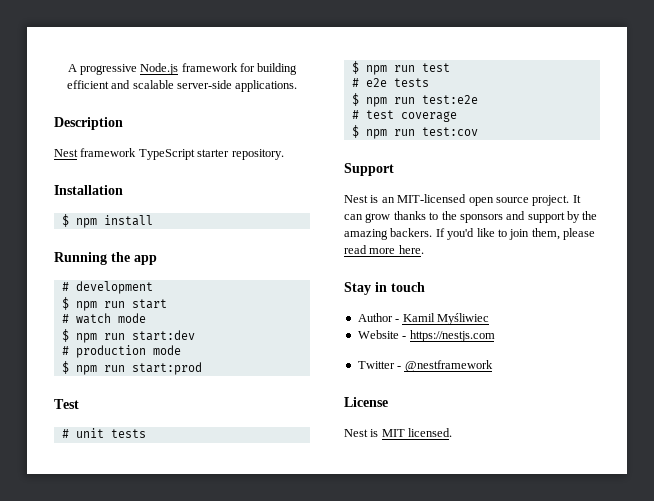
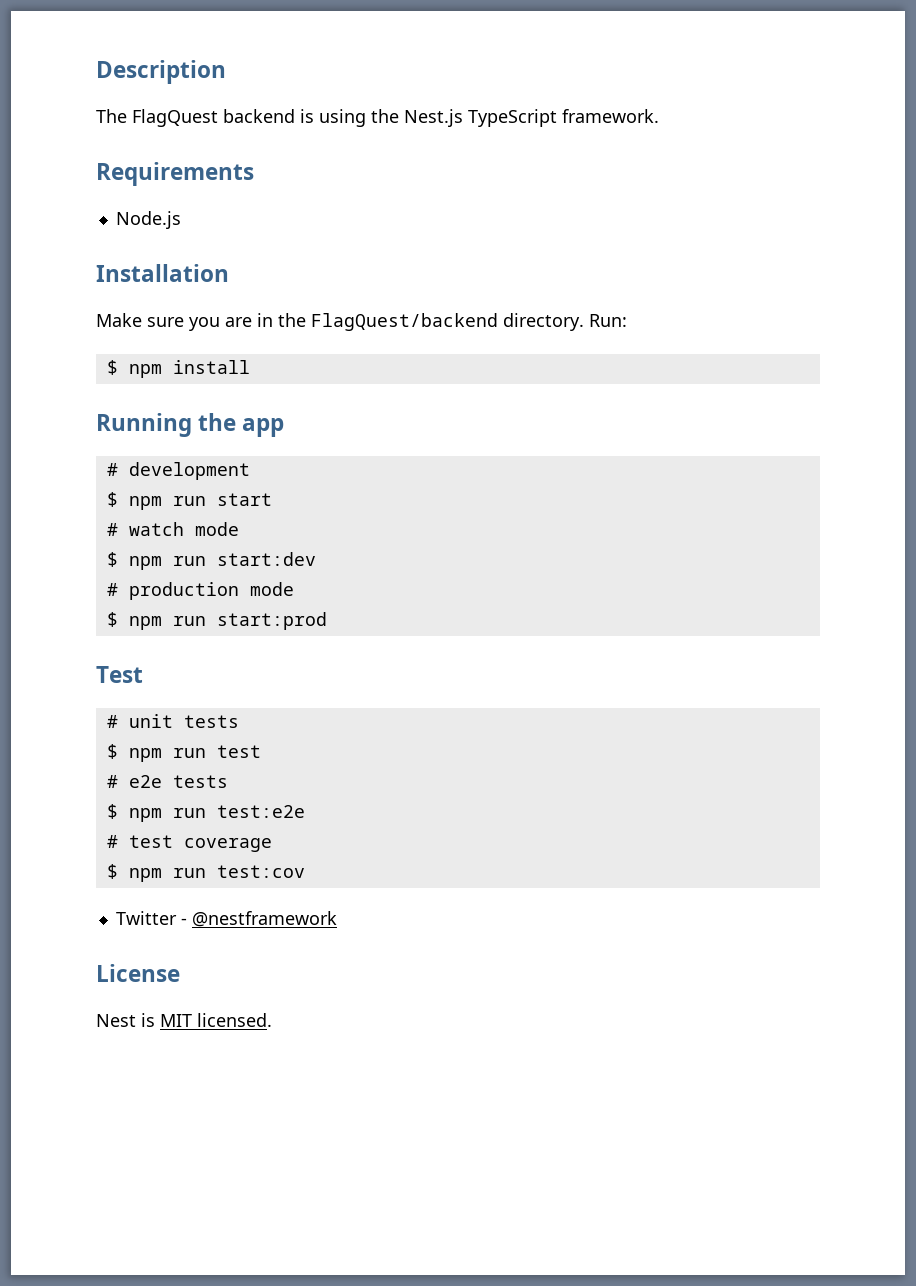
[67,63,298,75] [66,80,298,92] [54,117,123,130] [54,148,284,160] [54,185,123,195] A progressive Node.js framework for building efficient and scalable server-side applications. // Description // Nest framework TypeScript starter repository. // Installation -> [96,60,226,84] [96,109,659,127] [96,162,254,186] [115,211,181,229] [96,264,229,282] [96,313,627,331] Description // The FlagQuest backend is using the Nest.js TypeScript framework. // Requirements // Node.js // Installation // Make sure you are in the FlagQuest/backend directory. Run:
[344,163,394,176] [344,194,581,206] [344,211,598,223] [344,228,595,240] [344,245,424,254] [344,282,425,295] [357,313,489,325] [357,330,495,342] // Support // Nest is an MIT-licensed open source project. It can grow thanks to the sponsors and support by the amazing backers. If you'd like to join them, please read more here. // Stay in touch // Author - Kamil Myśliwiec // Website - https://nestjs.com -> (305, 871) none

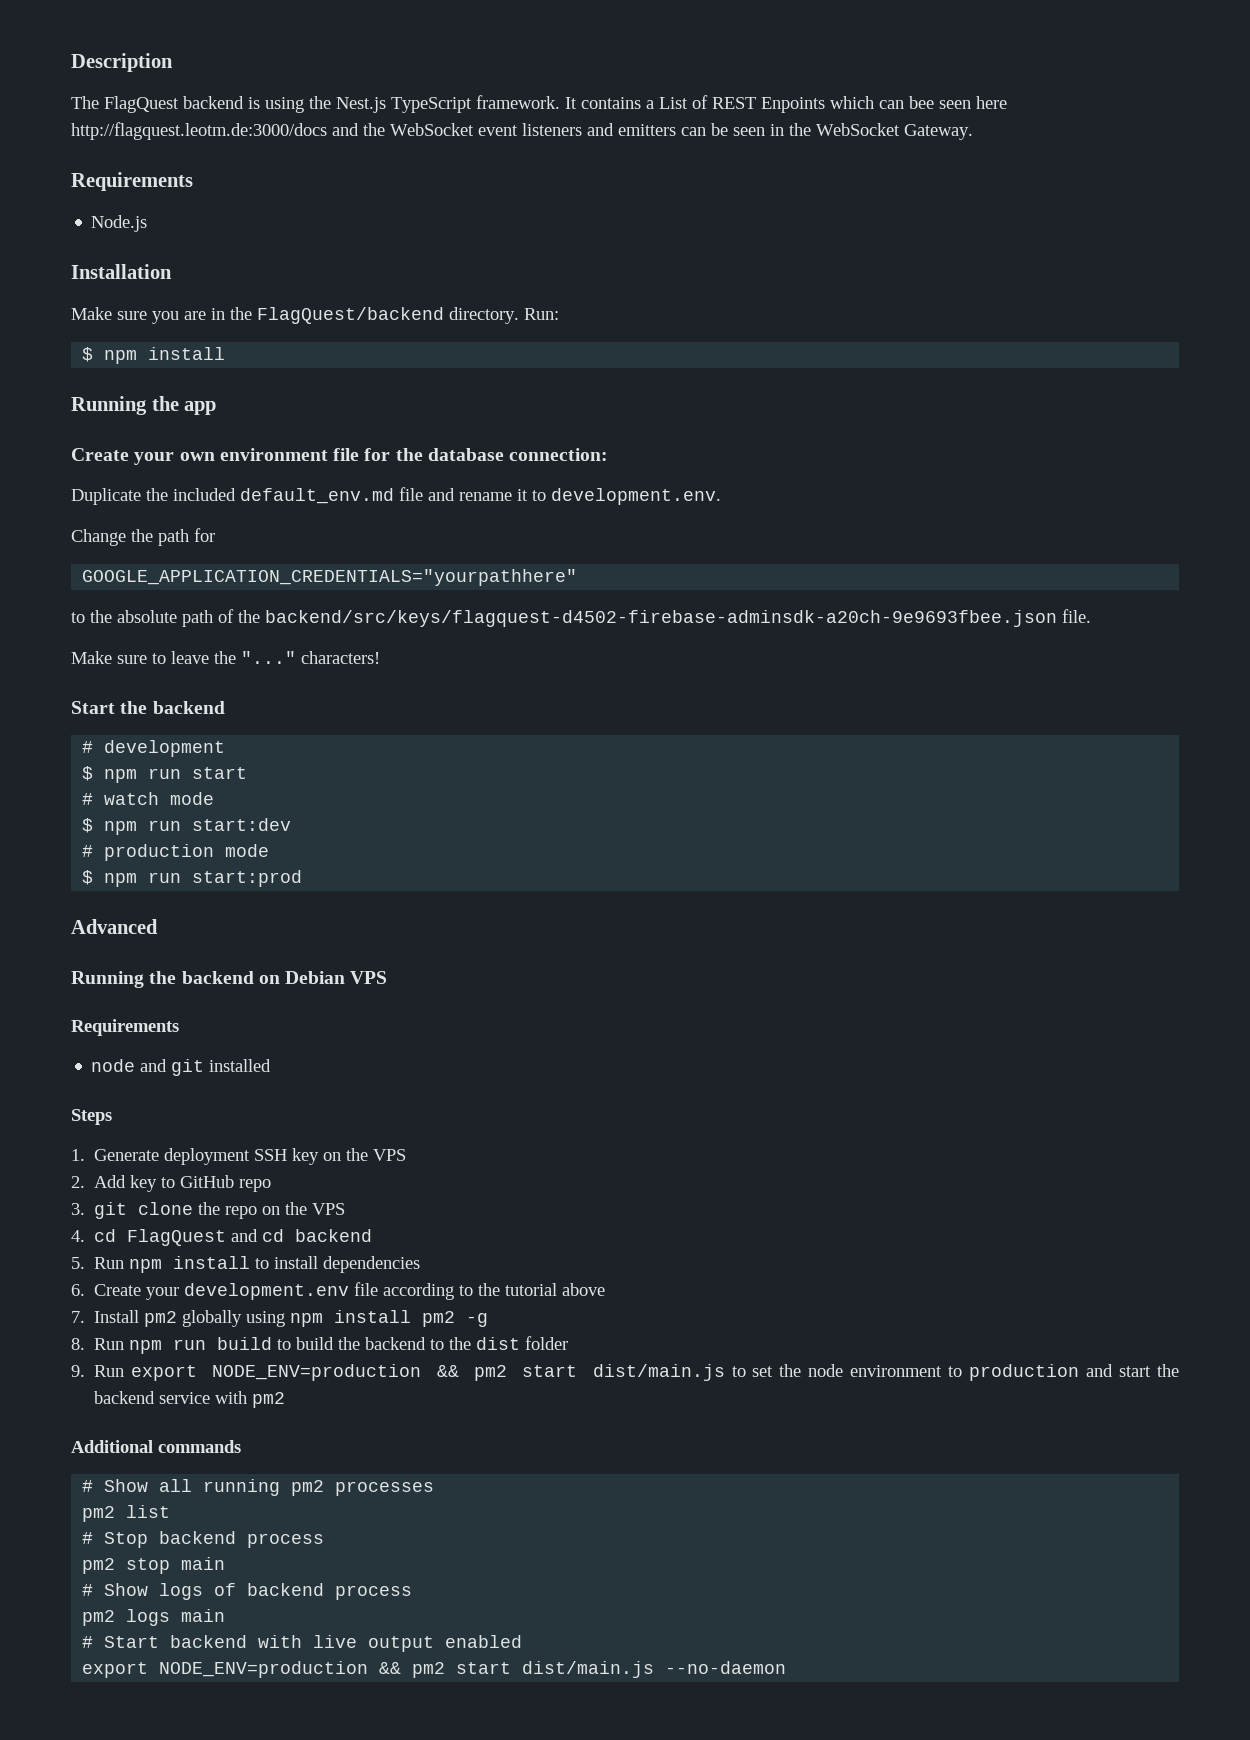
(659, 116) none -> [565,95,1007,113] [71,122,973,140] It contains a List of REST Enpoints which can bee seen here http://flagquest.leotm.de:3000/docs and the WebSocket event listeners and emitters can be seen in the WebSocket Gateway.
(285, 427) none -> [71,448,609,465] [71,487,721,505] [71,528,215,546] [82,569,578,586] [71,609,1091,627] [71,651,380,664] [71,701,225,714] // Create your own environment file for the database connection: // Duplicate the included default_env.md file and rename it to development.env. // Change the path for // GOOGLE_APPLICATION_CREDENTIALS="yourpathhere" // to the absolute path of the backend/src/keys/flagquest-d4502-firebase-adminsdk-a20ch-9e9693fbee.json file. // Make sure to leave the "..." characters! // Start the backend
[96,666,143,683] [106,714,239,728] [106,744,261,762] [106,775,228,788] [106,804,305,822] [106,835,272,852] [106,864,305,882] [115,911,337,927] [96,964,180,982] [96,1013,272,1027] Test // # unit tests // $ npm run test // # e2e tests // $ npm run test:e2e // # test coverage // $ npm run test:cov // Twitter - @nestframework // License // Nest is MIT licensed. -> [71,919,158,934] [71,971,388,988] [71,1019,179,1036] [91,1059,272,1076] [71,1109,112,1125] [71,1148,407,1165] [71,1175,272,1192] [71,1202,346,1219] [71,1229,373,1246] [71,1256,421,1273] [71,1282,606,1300] [71,1310,489,1327] [71,1336,569,1354] [71,1364,1180,1381] [94,1391,286,1408] [71,1440,241,1453] [82,1479,435,1496] [82,1505,171,1522] [82,1531,325,1548] [82,1557,226,1574] [82,1583,413,1600] [82,1609,226,1626] [82,1635,523,1652] [82,1661,787,1678] Advanced // Running the backend on Debian VPS // Requirements // node and git installed // Steps // 1. Generate deployment SSH key on the VPS // 2. Add key to GitHub repo // 3. git clone the repo on the VPS // 4. cd FlagQuest and cd backend // 5. Run npm install to install dependencies // 6. Create your development.env file according to the tutorial above // 7. Install pm2 globally using npm install pm2 -g // 8. Run npm run build to build the backend to the dist folder // 9. Run export NODE_ENV=production && pm2 start dist/main.js to set the node environment to production and start the backend service with pm2 // Additional commands // # Show all running pm2 processes // pm2 list // # Stop backend process // pm2 stop main // # Show logs of backend process // pm2 logs main // # Start backend with live output enabled // export NODE_ENV=production && pm2 start dist/main.js --no-daemon

